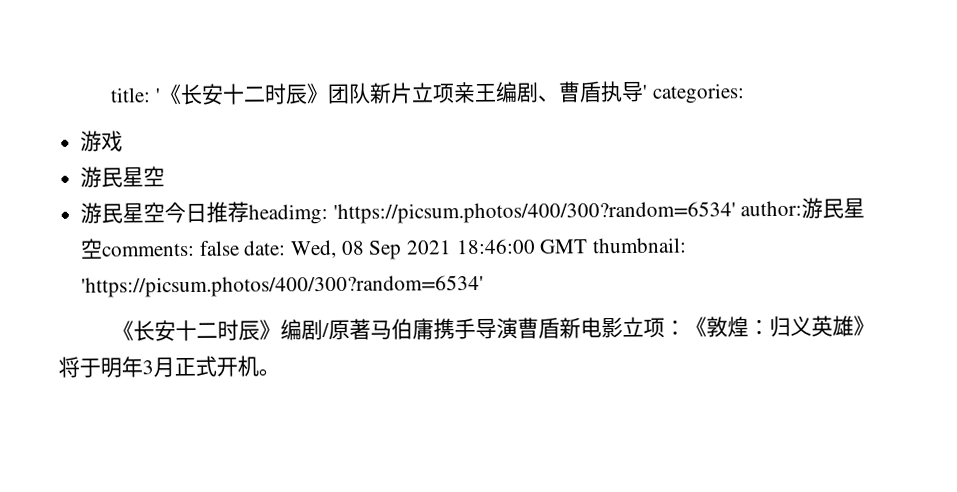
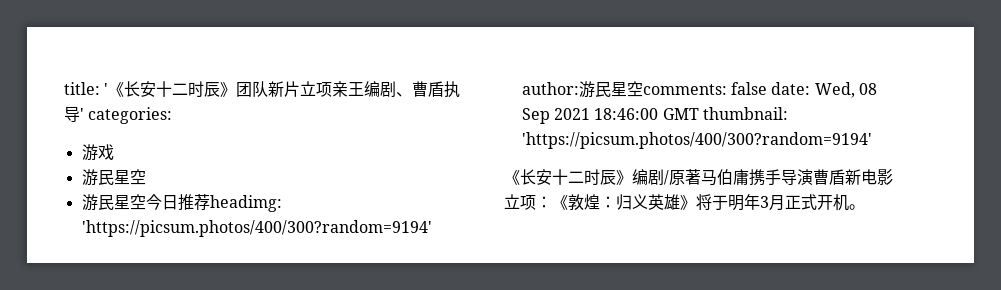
[332,201,736,224] 'https://picsum.photos/400/300?random=6534' -> [81,220,432,237] 'https://picsum.photos/400/300?random=9194'
[81,274,485,298] 'https://picsum.photos/400/300?random=6534' -> [521,132,872,149] 'https://picsum.photos/400/300?random=9194'

